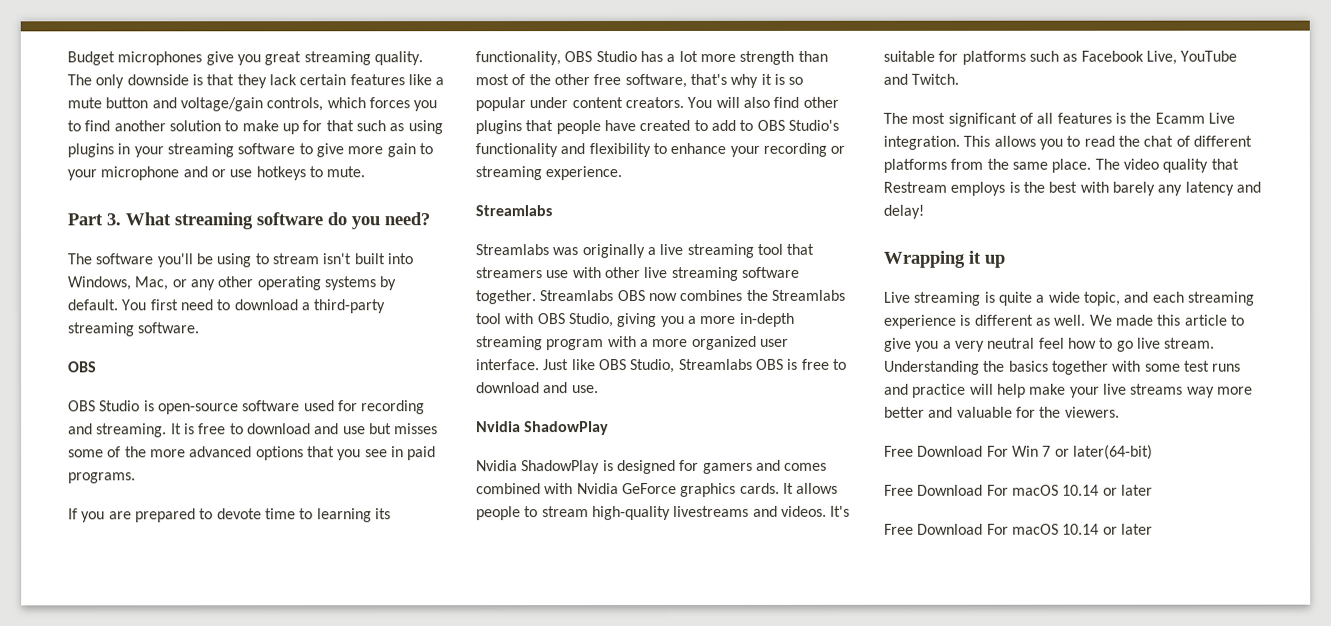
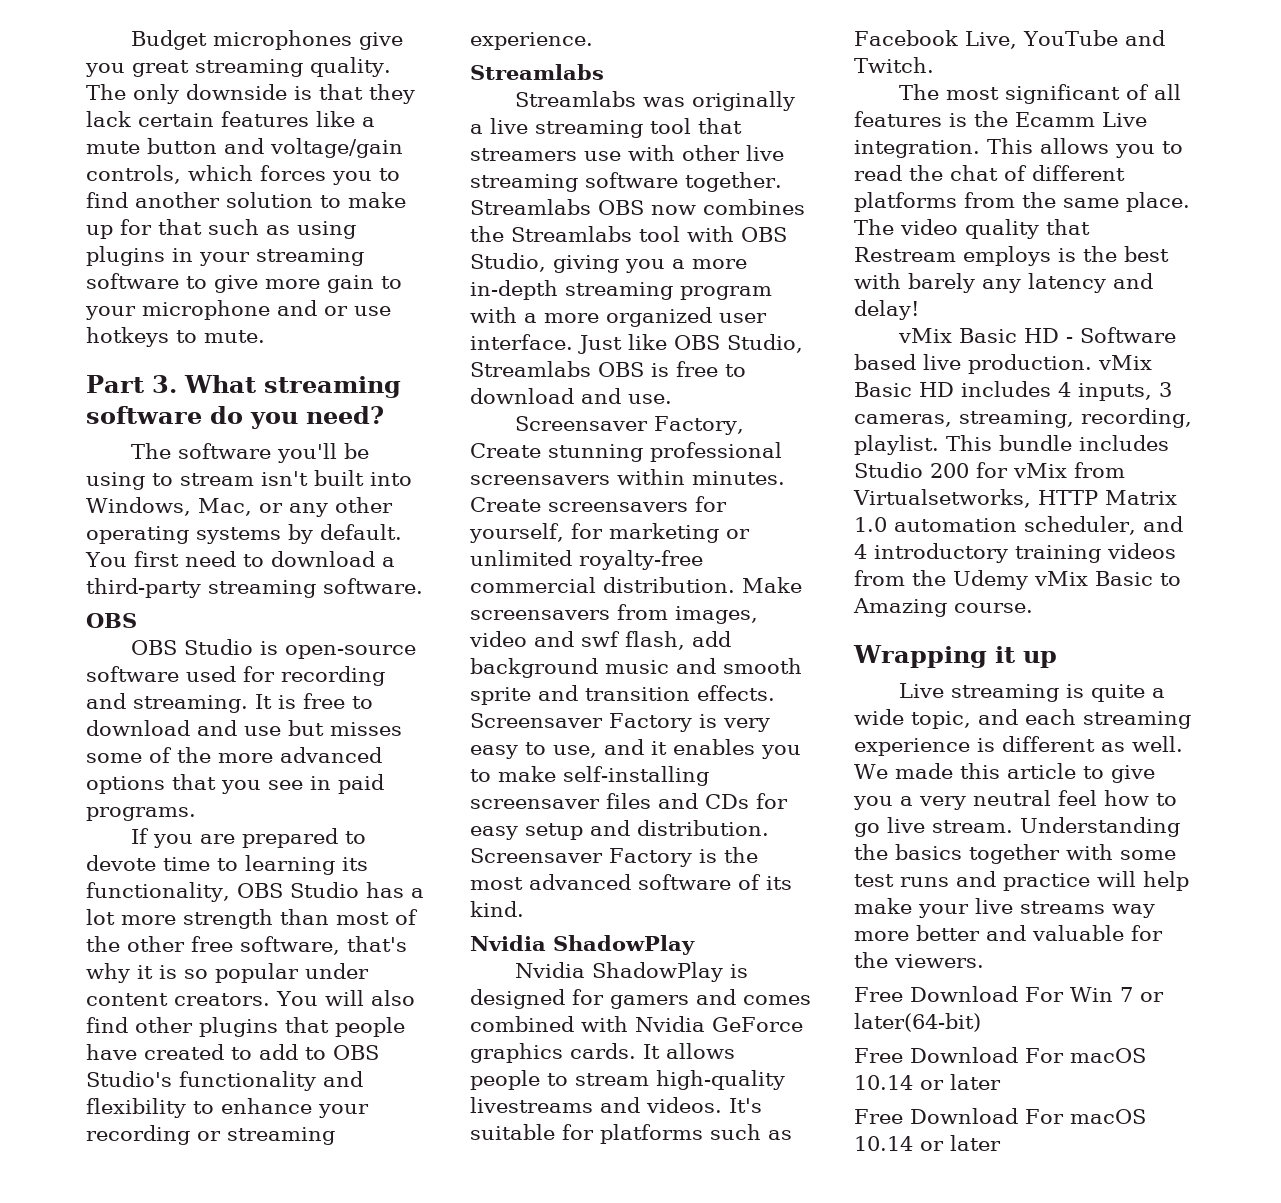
(599, 389) none -> [515,416,745,435] [470,442,782,462] [470,469,785,485] [470,496,727,512] [469,523,750,543] [470,550,703,570] [470,577,802,593] [470,604,758,624] [469,631,731,650] [470,658,802,678] [470,685,775,705] [470,713,770,732] [470,739,801,759] [470,766,709,786] [470,793,788,809] [470,820,769,840] [470,847,758,867] [470,874,792,890] [470,901,524,917] // Screensaver Factory, Create stunning professional screensavers within minutes. Create screensavers for yourself, for marketing or unlimited royalty-free commercial distribution. Make screensavers from images, video and swf flash, add background music and smooth sprite and transition effects. Screensaver Factory is very easy to use, and it enables you to make self-installing screensaver files and CDs for easy setup and distribution. Screensaver Factory is the most advanced software of its kind.
(924, 211) none -> [898,327,1177,343] [854,354,1152,374] [854,381,1172,401] [854,408,1192,428] [854,435,1169,455] [854,462,1125,478] [853,489,1177,508] [854,516,1183,535] [854,543,1176,563] [854,570,1181,590] [853,598,1033,617] // vMix Basic HD - Software based live production. vMix Basic HD includes 4 inputs, 3 cameras, streaming, recording, playlist. This bundle includes Studio 200 for vMix from Virtualsetworks, HTTP Matrix 1.0 automation scheduler, and 4 introductory training videos from the Udemy vMix Basic to Amazing course.

